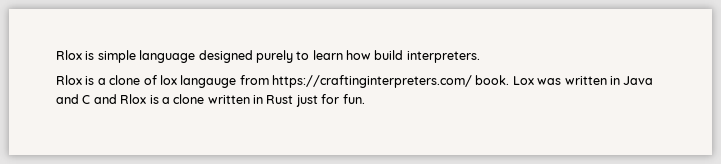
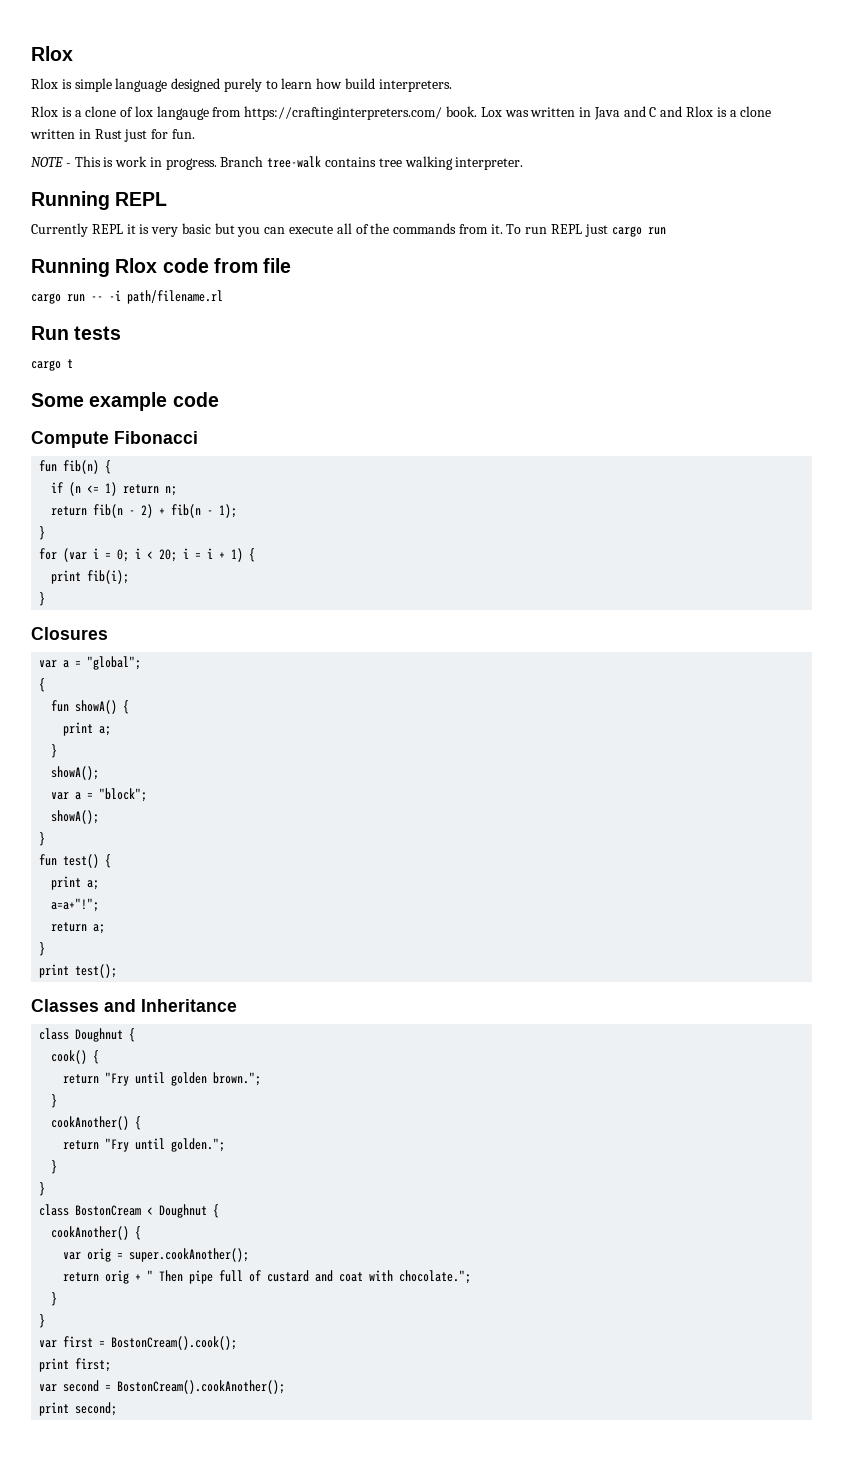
[56,50,82,60] Rlox -> [31,46,73,61] [31,78,58,89] Rlox // Rlox
(365, 99) none -> [31,156,524,170] [31,191,168,210] [31,223,666,237] [31,258,292,277] [31,290,223,304] [31,326,122,340] [31,359,73,371] [31,392,219,411] [31,431,198,448] [39,460,112,474] [51,482,178,496] [51,504,238,518] [39,526,46,540] [39,548,256,562] [51,570,130,584] [39,592,46,606] [31,627,108,640] [39,656,142,670] [39,678,46,692] [51,700,130,714] [63,722,112,736] [51,744,58,758] [51,766,100,780] [51,788,148,802] [51,810,100,824] [39,832,46,846] [39,854,112,868] [51,876,100,890] [51,898,100,912] [51,922,106,934] [39,942,46,956] [39,964,118,978] [31,999,237,1012] [39,1028,136,1042] [51,1050,100,1064] [63,1072,262,1086] [51,1094,58,1108] [51,1116,142,1130] [63,1138,226,1152] [51,1160,58,1174] [39,1182,46,1196] [39,1204,220,1218] [51,1226,142,1240] [63,1248,250,1262] [63,1270,472,1284] [51,1292,58,1306] [39,1314,46,1328] [39,1336,238,1350] [39,1358,112,1372] [39,1380,286,1394] [39,1402,118,1416] // NOTE - This is work in progress. Branch tree-walk contains tree walking interpreter. // Running REPL // Currently REPL it is very basic but you can execute all of the commands from it. To run REPL just cargo run // Running Rlox code from file // cargo run -- -i path/filename.rl // Run tests // cargo t // Some example code // Compute Fibonacci // fun fib(n) { // if (n <= 1) return n; // return fib(n - 2) + fib(n - 1); // } // for (var i = 0; i < 20; i = i + 1) { // print fib(i); // } // Closures // var a = "global"; // { // fun showA() { // print a; // } // showA(); // var a = "block"; // showA(); // } // fun test() { // print a; // a=a+"!"; // return a; // } // print test(); // Classes and Inheritance // class Doughnut { // cook() { // return "Fry until golden brown."; // } // cookAnother() { // return "Fry until golden."; // } // } // class BostonCream < Doughnut { // cookAnother() { // var orig = super.cookAnother(); // return orig + " Then pipe full of custard and coat with chocolate."; // } // } // var first = BostonCream().cook(); // print first; // var second = BostonCream().cookAnother(); // print second;

